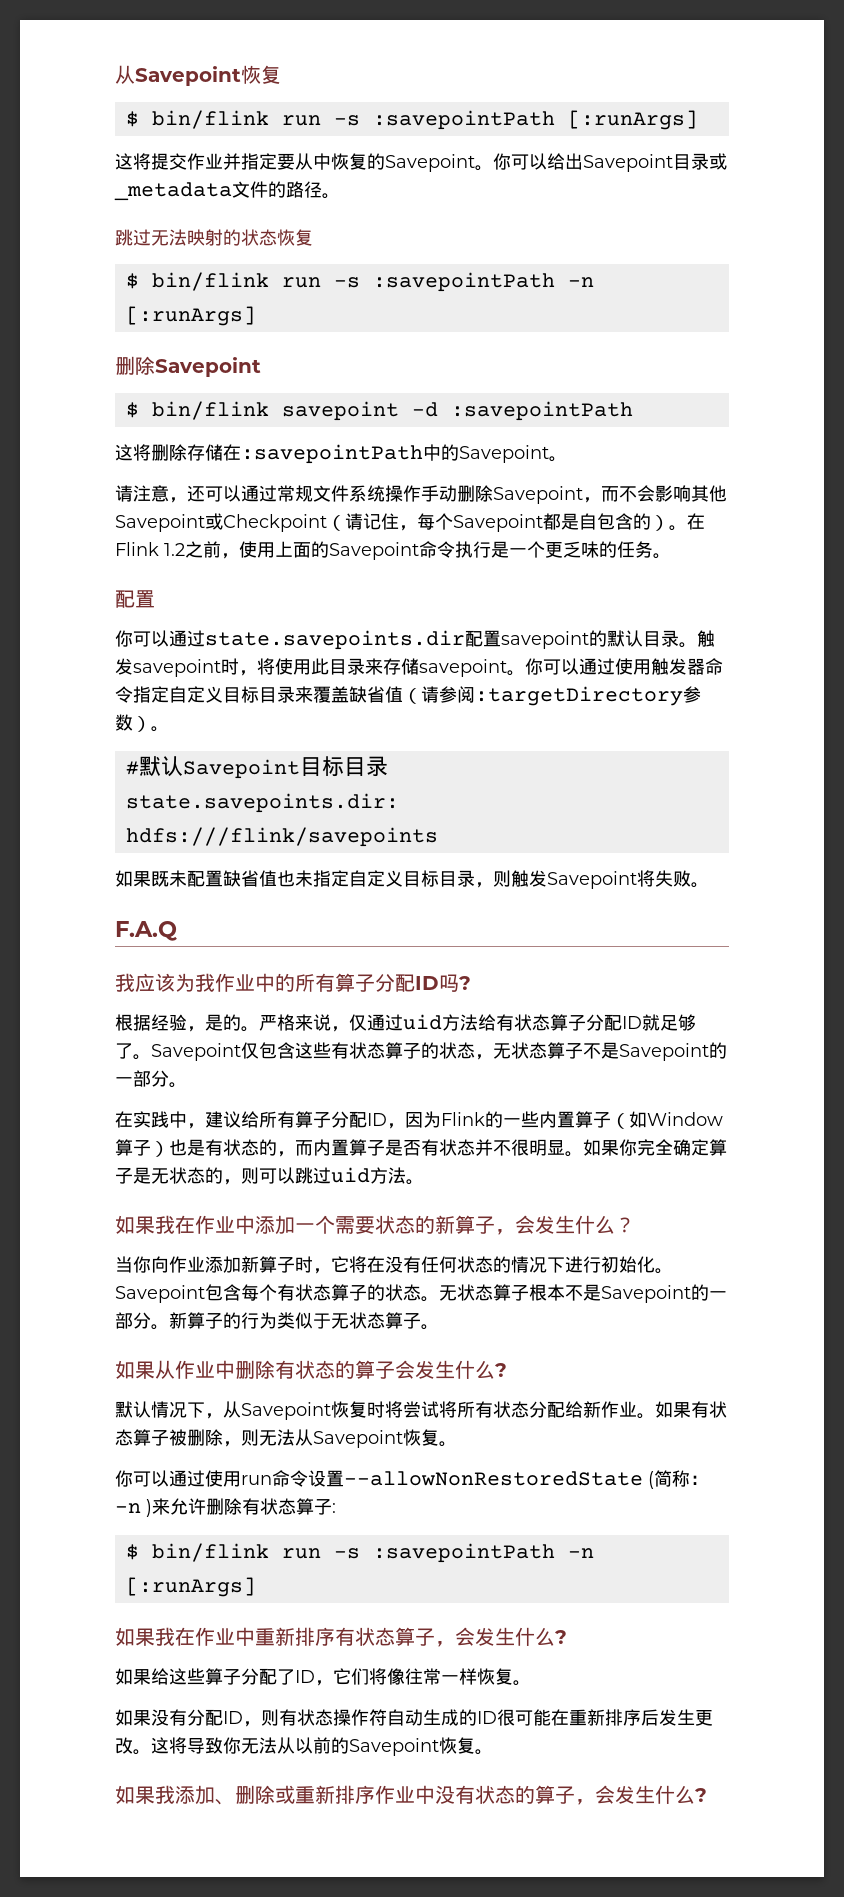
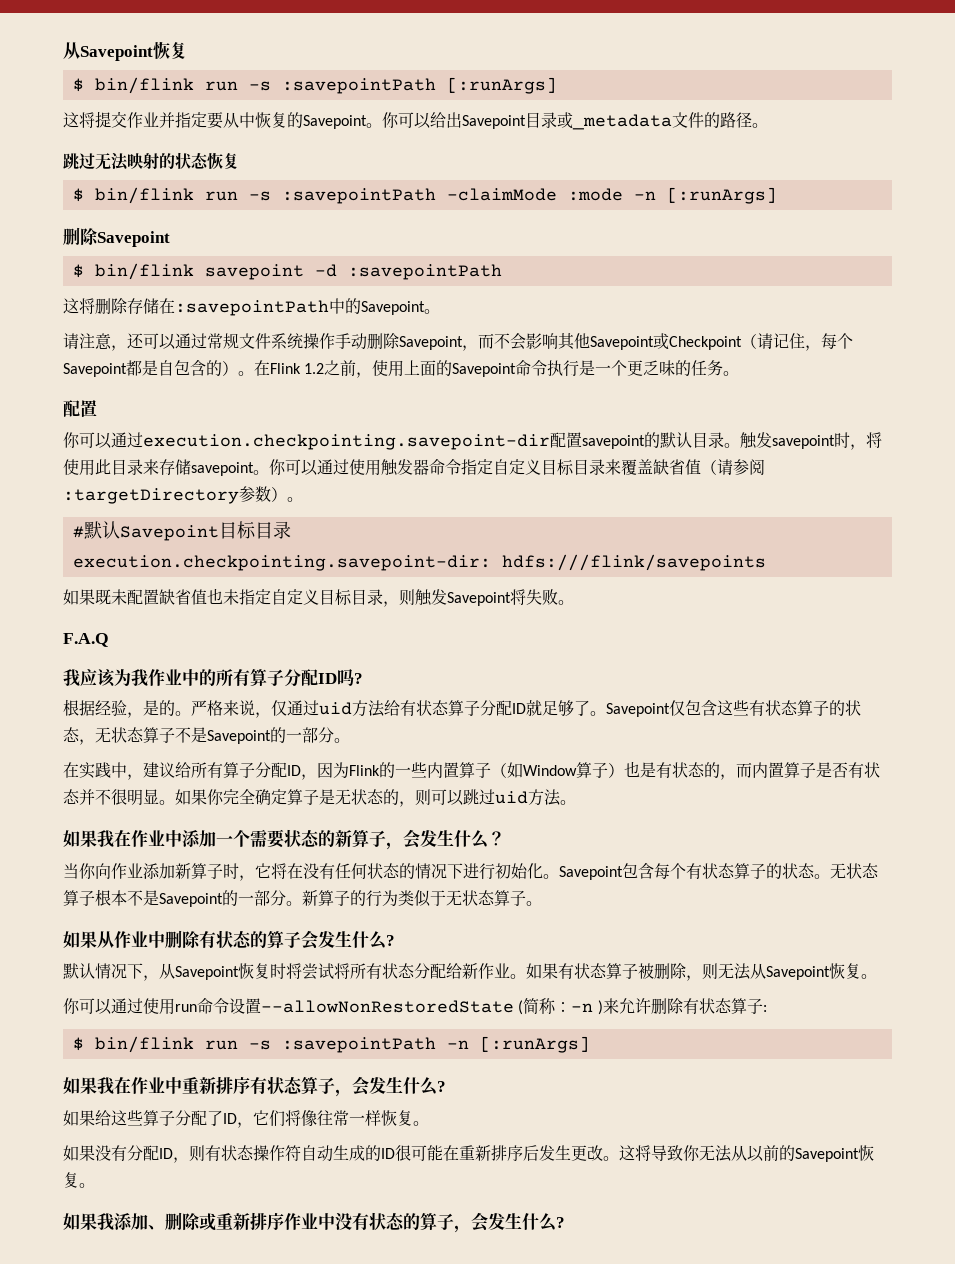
(555, 282) none -> [446,188,623,201] -claimMode :mode
[205,630,465,650] state.savepoints.dir -> [143,434,550,450] execution.checkpointing.savepoint-dir
[125,793,399,813] state.savepoints.dir: -> [72,555,491,571] execution.checkpointing.savepoint-dir:

